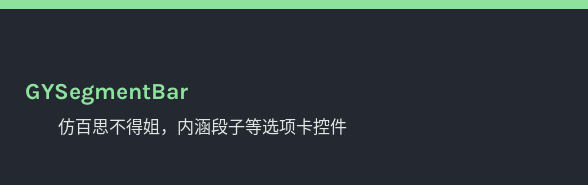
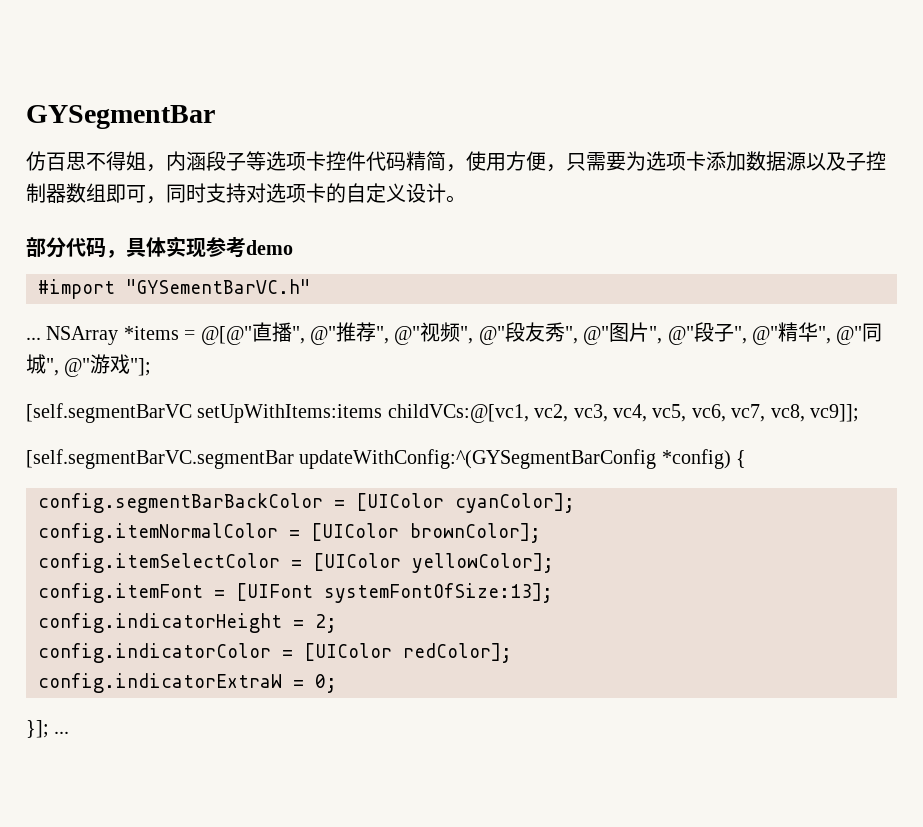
(347, 126) none -> [366,151,886,172] [26,183,466,204] [26,236,293,258] [38,279,310,299] [26,322,883,345] [26,354,152,377] [26,403,859,423] [26,449,747,469] [38,493,575,513] [38,523,541,543] [38,553,554,573] [38,583,553,603] [38,613,337,633] [38,643,512,663] [38,673,337,693] [26,720,70,738] 代码精简，使用方便，只需要为选项卡添加数据源以及子控制器数组即可，同时支持对选项卡的自定义设计。 // 部分代码，具体实现参考demo // #import "GYSementBarVC.h" // ... NSArray *items = @[@"直播", @"推荐", @"视频", @"段友秀", @"图片", @"段子", @"精华", @"同城", @"游戏"]; // [self.segmentBarVC setUpWithItems:items childVCs:@[vc1, vc2, vc3, vc4, vc5, vc6, vc7, vc8, vc9]]; // [self.segmentBarVC.segmentBar updateWithConfig:^(GYSegmentBarConfig *config) { // config.segmentBarBackColor = [UIColor cyanColor]; // config.itemNormalColor = [UIColor brownColor]; // config.itemSelectColor = [UIColor yellowColor]; // config.itemFont = [UIFont systemFontOfSize:13]; // config.indicatorHeight = 2; // config.indicatorColor = [UIColor redColor]; // config.indicatorExtraW = 0; // }]; ...

